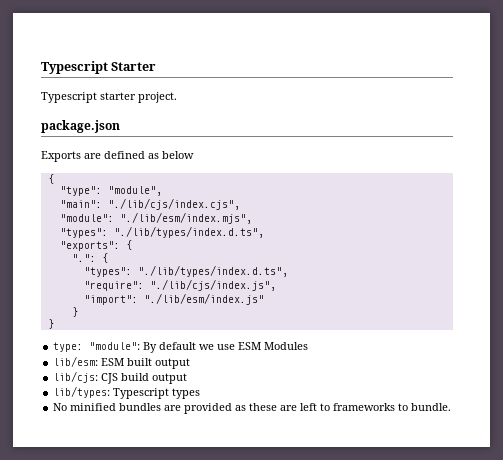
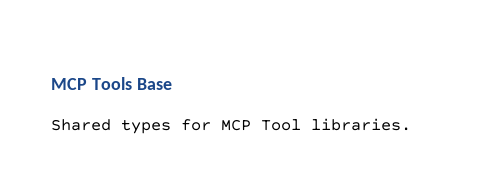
[41,61,157,74] [41,92,177,103] [41,120,120,133] [41,151,194,162] [47,174,54,184] [59,186,162,196] [59,198,240,210] [59,212,252,224] [59,226,264,238] [59,240,132,251] [71,253,108,263] [83,265,288,277] [83,279,276,291] [83,293,264,305] [71,307,78,317] [47,319,54,329] [53,342,309,353] [53,356,191,369] [53,371,188,384] [53,386,201,399] [53,403,452,414] Typescript Starter // Typescript starter project. // package.json // Exports are defined as below // { // "type": "module", // "main": "./lib/cjs/index.cjs", // "module": "./lib/esm/index.mjs", // "types": "./lib/types/index.d.ts", // "exports": { // ".": { // "types": "./lib/types/index.d.ts", // "require": "./lib/cjs/index.js", // "import": "./lib/esm/index.js" // } // } // type: "module": By default we use ESM Modules // lib/esm: ESM built output // lib/cjs: CJS build output // lib/types: Typescript types // No minified bundles are provided as these are left to frameworks to bundle. -> [51,77,172,90] [51,118,411,134] MCP Tools Base // Shared types for MCP Tool libraries.

